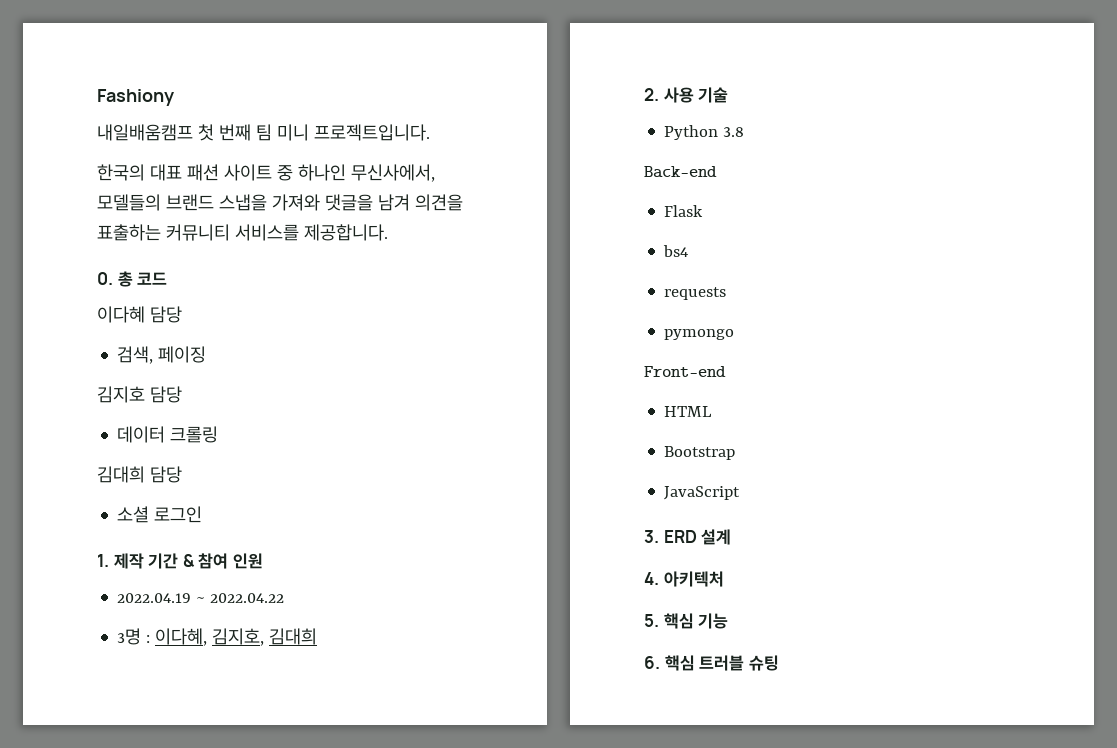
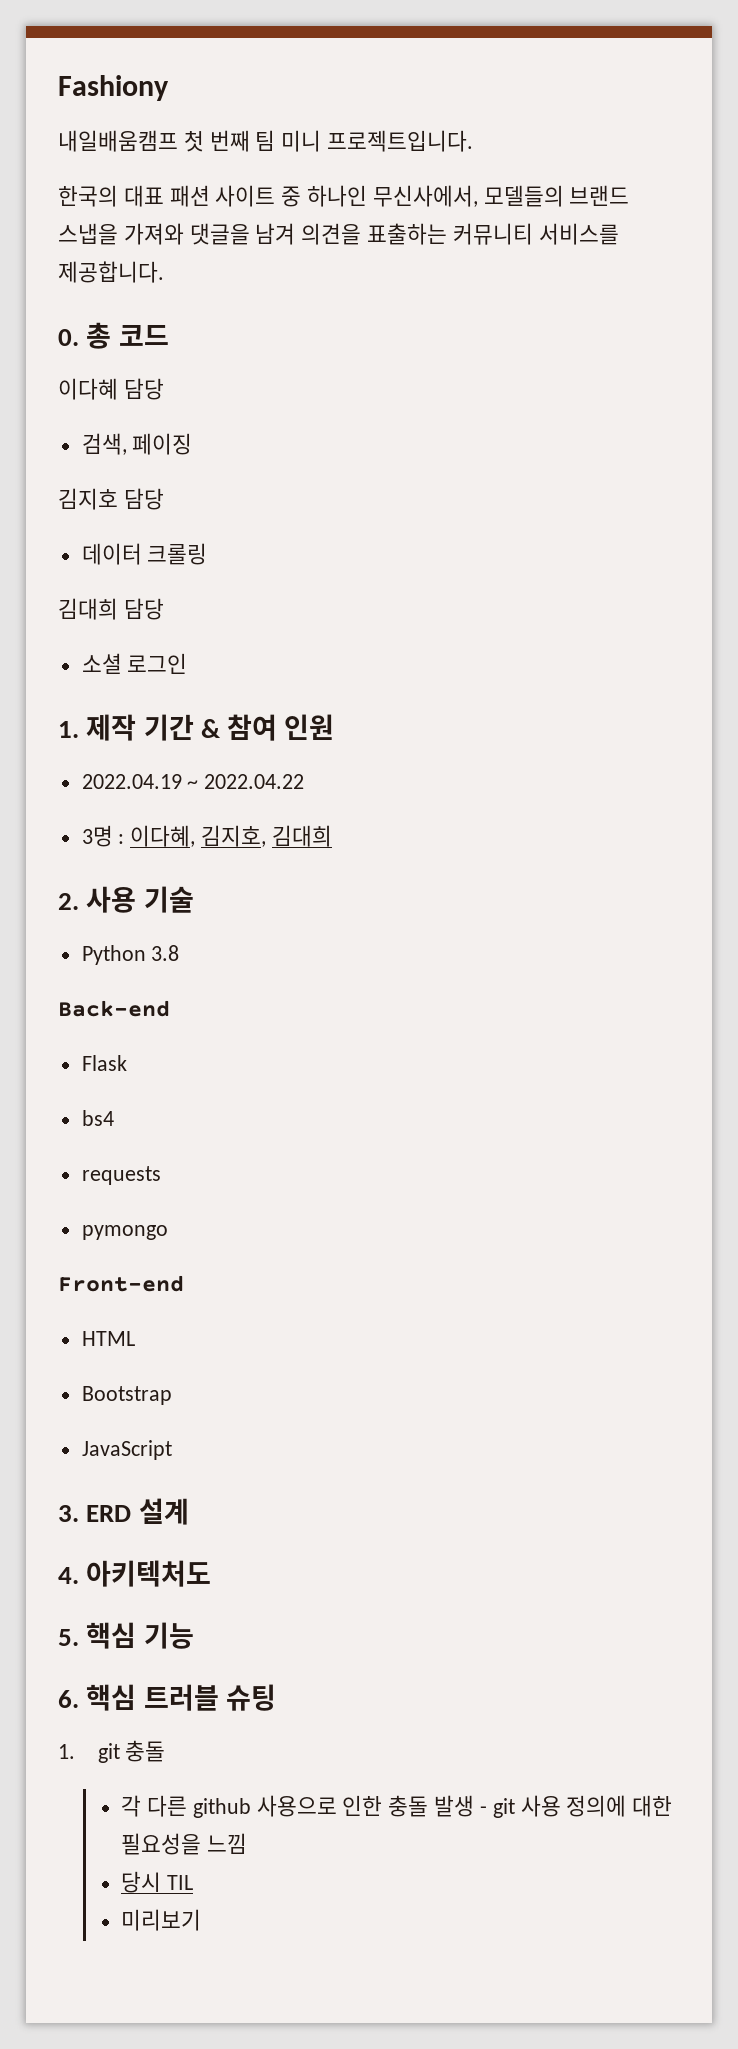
[663,571,724,587] 아키텍처 -> [86,1560,212,1587] 아키텍처도
(779, 663) none -> [58,1740,166,1763] [121,1795,673,1818] [121,1833,248,1855] [121,1871,194,1893] [121,1909,202,1931] // 1. git 충돌 // 각 다른 github 사용으로 인한 충돌 발생 - git 사용 정의에 대한 필요성을 느낌 // 당시 TIL // 미리보기

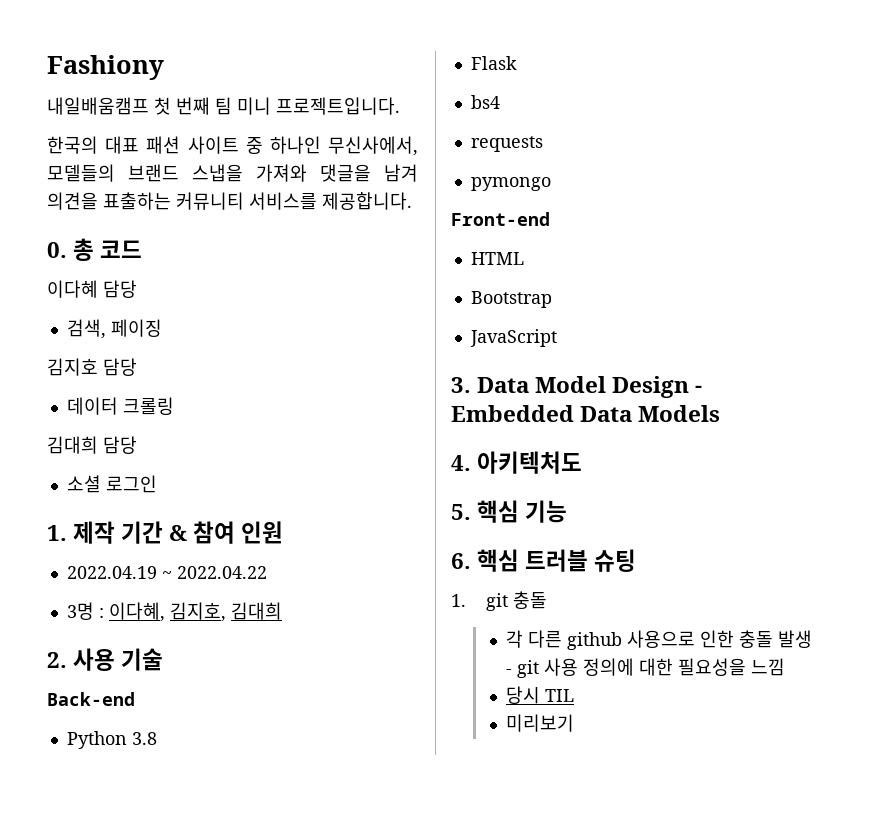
(194, 899) none -> [47,692,135,706] // Back-end
[58,1000,170,1017] // Back-end -> (157, 738) none
[86,1498,189,1525] ERD 설계 -> [477,376,703,398] [451,405,721,422] Data Model Design - Embedded Data Models

